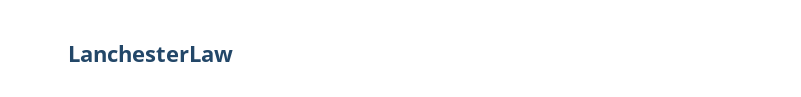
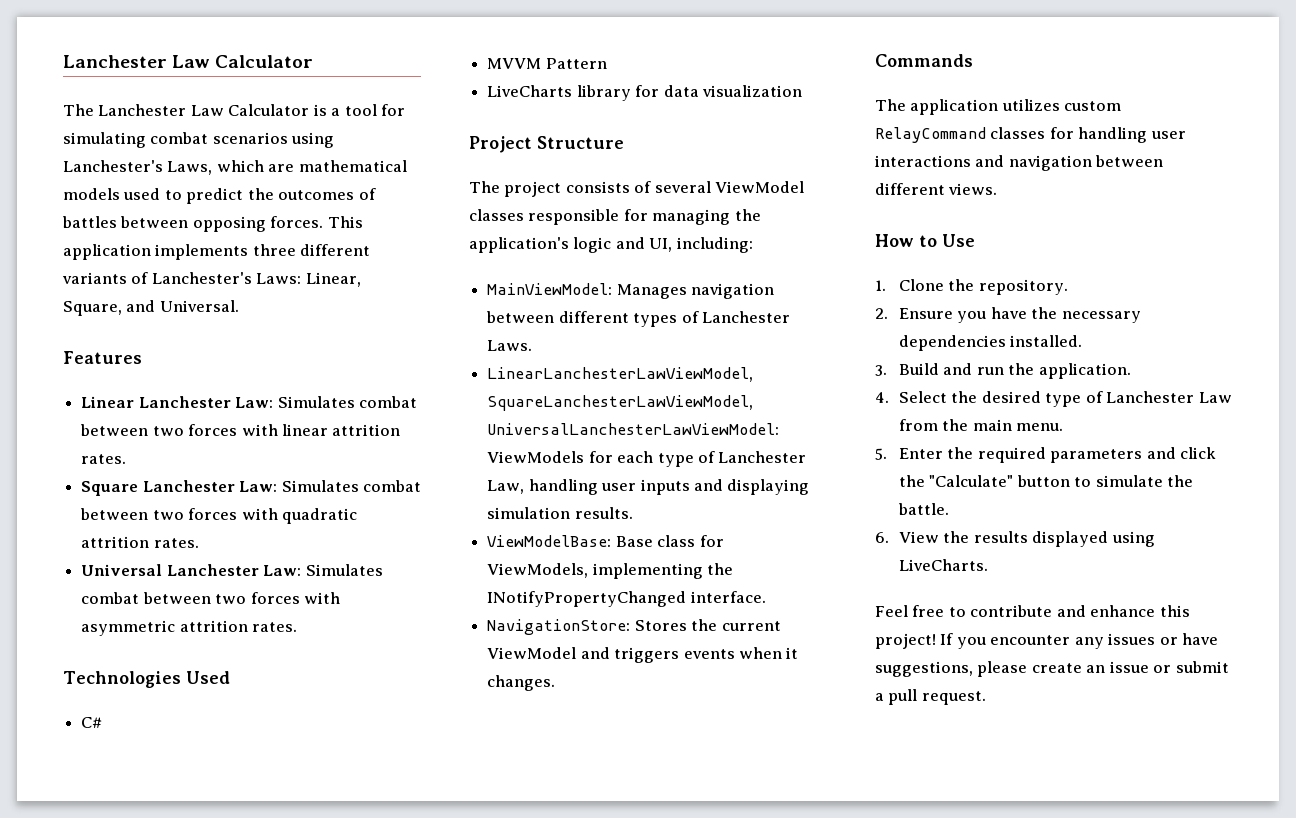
[68,45,233,62] LanchesterLaw -> [63,55,314,68] [63,104,406,116] [63,132,335,148] [63,160,407,175] [63,188,376,204] [62,216,363,232] [63,244,371,260] [62,272,361,287] [63,300,239,316] [63,351,142,364] [81,396,417,408] [80,424,401,436] [81,454,127,464] [81,480,421,496] [80,508,357,524] [81,536,199,548] [81,564,383,576] [81,592,340,604] [81,620,298,636] [63,671,230,688] [81,717,103,728] [487,58,607,69] [487,85,802,101] [469,136,624,153] [469,181,805,197] [469,209,761,225] [469,237,753,253] [487,283,775,299] [486,311,790,327] [487,340,533,351] [487,367,754,382] [487,395,754,411] [487,423,780,435] [487,451,807,467] [487,479,810,495] [487,507,633,519] [487,535,724,547] [487,563,734,579] [487,591,766,607] [487,619,781,635] [487,647,799,663] [487,675,556,691] [875,54,973,67] [875,99,1122,115] [875,127,1186,143] [875,155,1164,171] [875,183,998,195] [875,234,975,247] [875,279,1068,295] [875,307,1141,323] [898,335,1083,351] [875,363,1131,379] [875,391,1232,407] [898,419,1064,431] [875,447,1217,463] [898,475,1194,487] [897,503,949,515] [875,531,1155,547] [898,559,988,571] [875,605,1190,617] [875,633,1219,649] [875,661,1229,677] [875,689,986,705] Lanchester Law Calculator // The Lanchester Law Calculator is a tool for simulating combat scenarios using Lanchester's Laws, which are mathematical models used to predict the outcomes of battles between opposing forces. This application implements three different variants of Lanchester's Laws: Linear, Square, and Universal. // Features // Linear Lanchester Law: Simulates combat between two forces with linear attrition rates. // Square Lanchester Law: Simulates combat between two forces with quadratic attrition rates. // Universal Lanchester Law: Simulates combat between two forces with asymmetric attrition rates. // Technologies Used // C# // MVVM Pattern // LiveCharts library for data visualization // Project Structure // The project consists of several ViewModel classes responsible for managing the application's logic and UI, including: // MainViewModel: Manages navigation between different types of Lanchester Laws. // LinearLanchesterLawViewModel, SquareLanchesterLawViewModel, UniversalLanchesterLawViewModel: ViewModels for each type of Lanchester Law, handling user inputs and displaying simulation results. // ViewModelBase: Base class for ViewModels, implementing the INotifyPropertyChanged interface. // NavigationStore: Stores the current ViewModel and triggers events when it changes. // Commands // The application utilizes custom RelayCommand classes for handling user interactions and navigation between different views. // How to Use // 1. Clone the repository. // 2. Ensure you have the necessary dependencies installed. // 3. Build and run the application. // 4. Select the desired type of Lanchester Law from the main menu. // 5. Enter the required parameters and click the "Calculate" button to simulate the battle. // 6. View the results displayed using LiveCharts. // Feel free to contribute and enhance this project! If you encounter any issues or have suggestions, please create an issue or submit a pull request.

